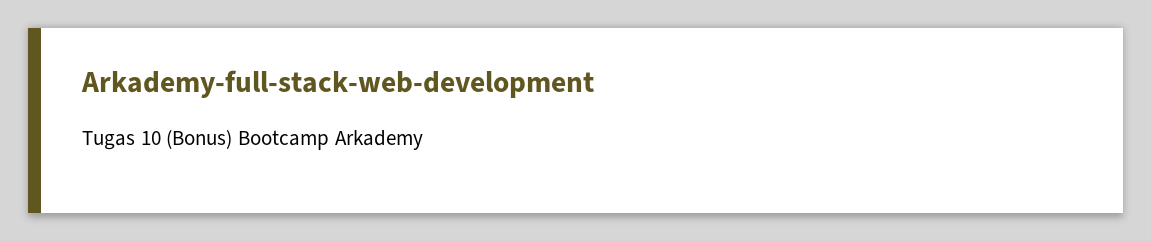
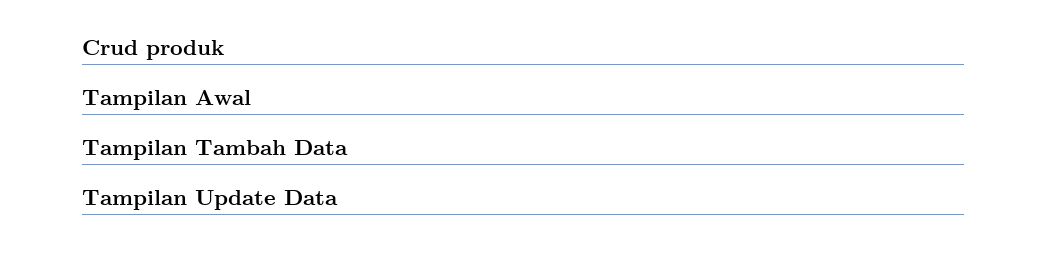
[81,70,594,98] [82,129,423,150] Arkademy-full-stack-web-development // Tugas 10 (Bonus) Bootcamp Arkademy -> [82,40,224,60] [82,90,251,110] [82,140,348,160] [82,190,338,210] Crud produk // Tampilan Awal // Tampilan Tambah Data // Tampilan Update Data

